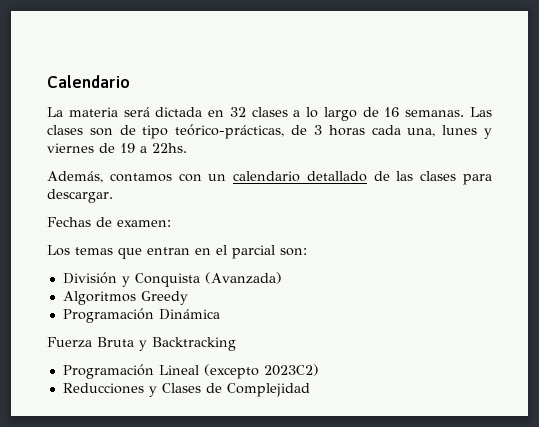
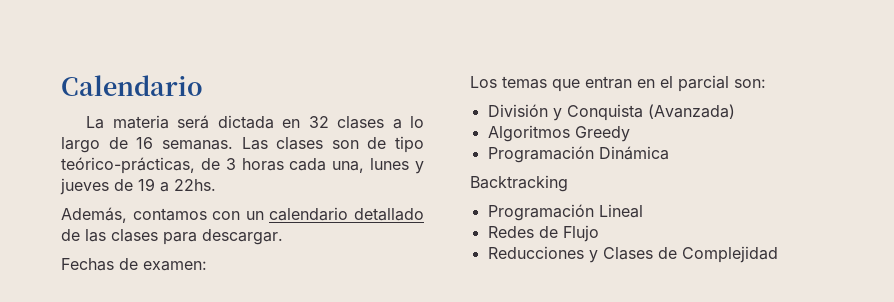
[47,143,94,153] viernes -> [60,178,109,195] jueves
[47,337,147,351] Fuerza Bruta y -> (669, 153) none
[203,364,319,379] (excepto 2023C2) -> [487,225,599,242] // Redes de Flujo

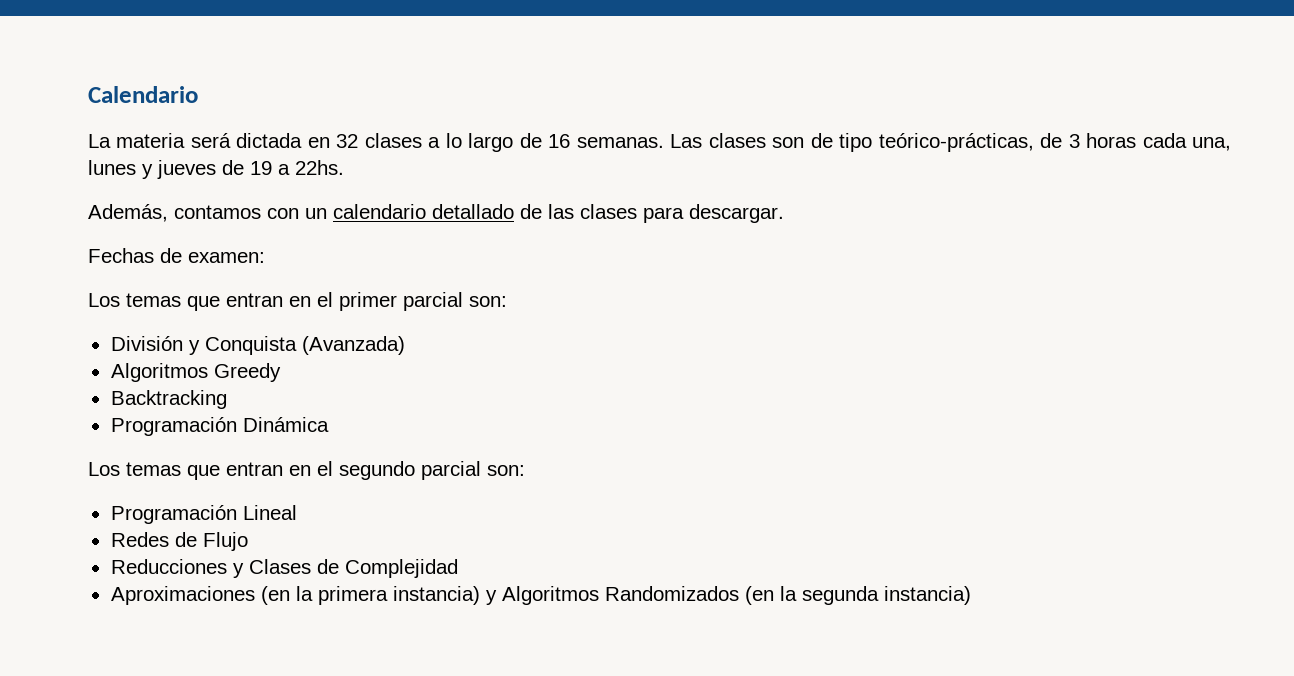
(673, 82) none -> [339,292,397,311] primer
(630, 134) none -> [110,390,227,409] // Backtracking
[470,175,568,192] Backtracking -> [88,461,525,480] Los temas que entran en el segundo parcial son:
(778, 254) none -> [110,586,971,605] // Aproximaciones (en la primera instancia) y Algoritmos Randomizados (en la segunda instancia)

